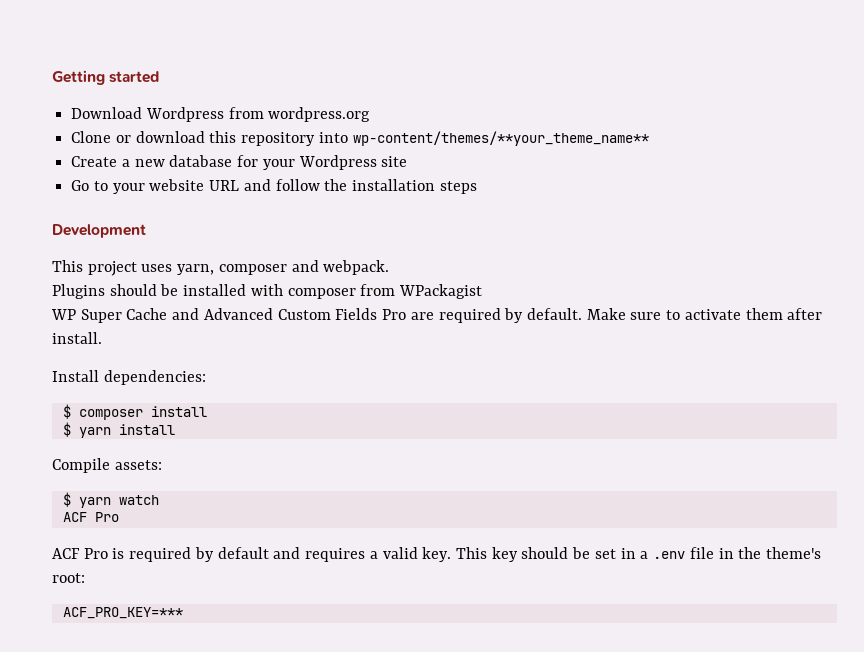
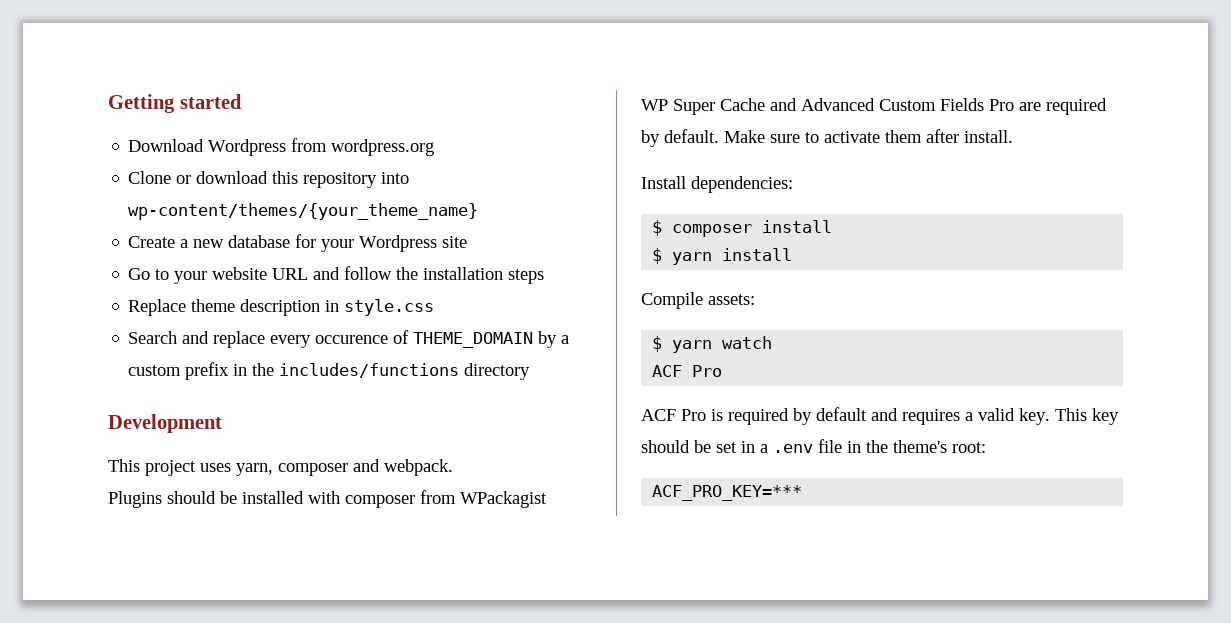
[352,131,649,146] wp-content/themes/**your_theme_name** -> [128,203,479,220] wp-content/themes/{your_theme_name}
(477, 187) none -> [128,299,435,316] [128,330,570,348] [128,362,531,380] // Replace theme description in style.css // Search and replace every occurence of THEME_DOMAIN by a custom prefix in the includes/functions directory

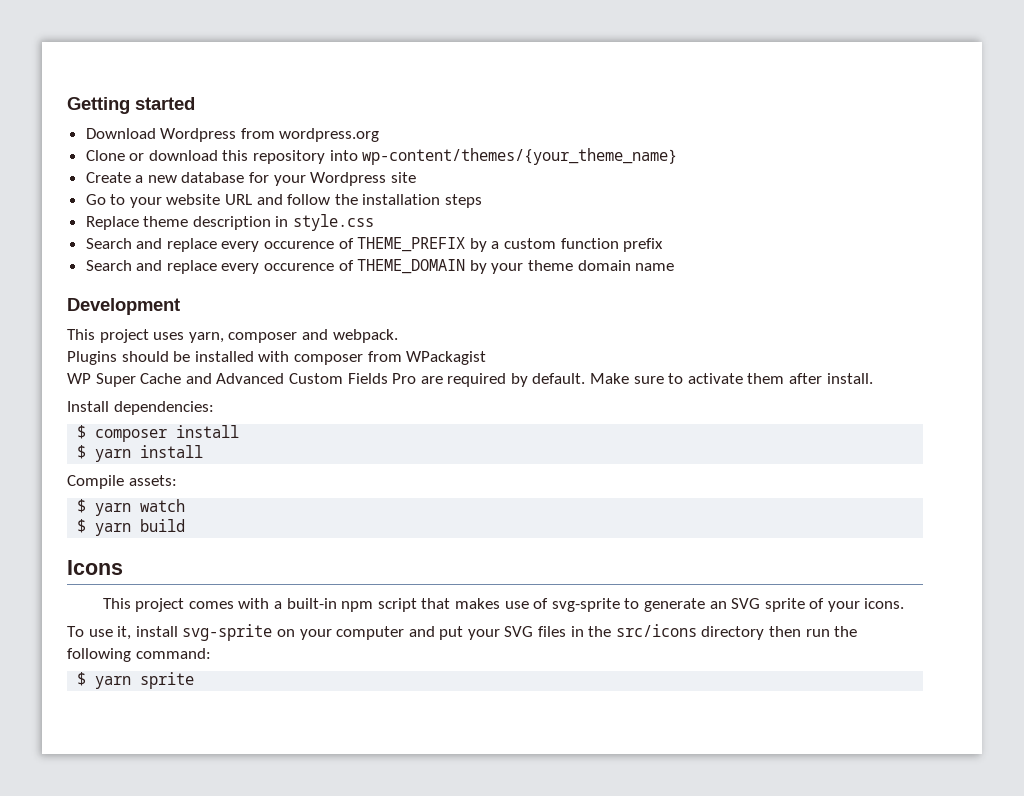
[413,332,534,348] THEME_DOMAIN -> [357,237,466,252] THEME_PREFIX
(182, 370) none -> [560,238,619,249] function
[233,363,531,380] in the includes/functions directory -> [85,259,675,274] // Search and replace every occurence of THEME_DOMAIN by your theme domain name
[652,365,723,377] [641,407,1119,425] [641,439,986,453] [652,485,803,501] ACF Pro // ACF Pro is required by default and requires a valid key. This key should be set in a .env file in the theme's root: // ACF_PRO_KEY=*** -> [77,519,186,536] [67,560,123,575] [102,598,905,612] [67,624,858,641] [67,648,211,662] [77,672,195,689] $ yarn build // Icons // This project comes with a built-in npm script that makes use of svg-sprite to generate an SVG sprite of your icons. // To use it, install svg-sprite on your computer and put your SVG files in the src/icons directory then run the following command: // $ yarn sprite

